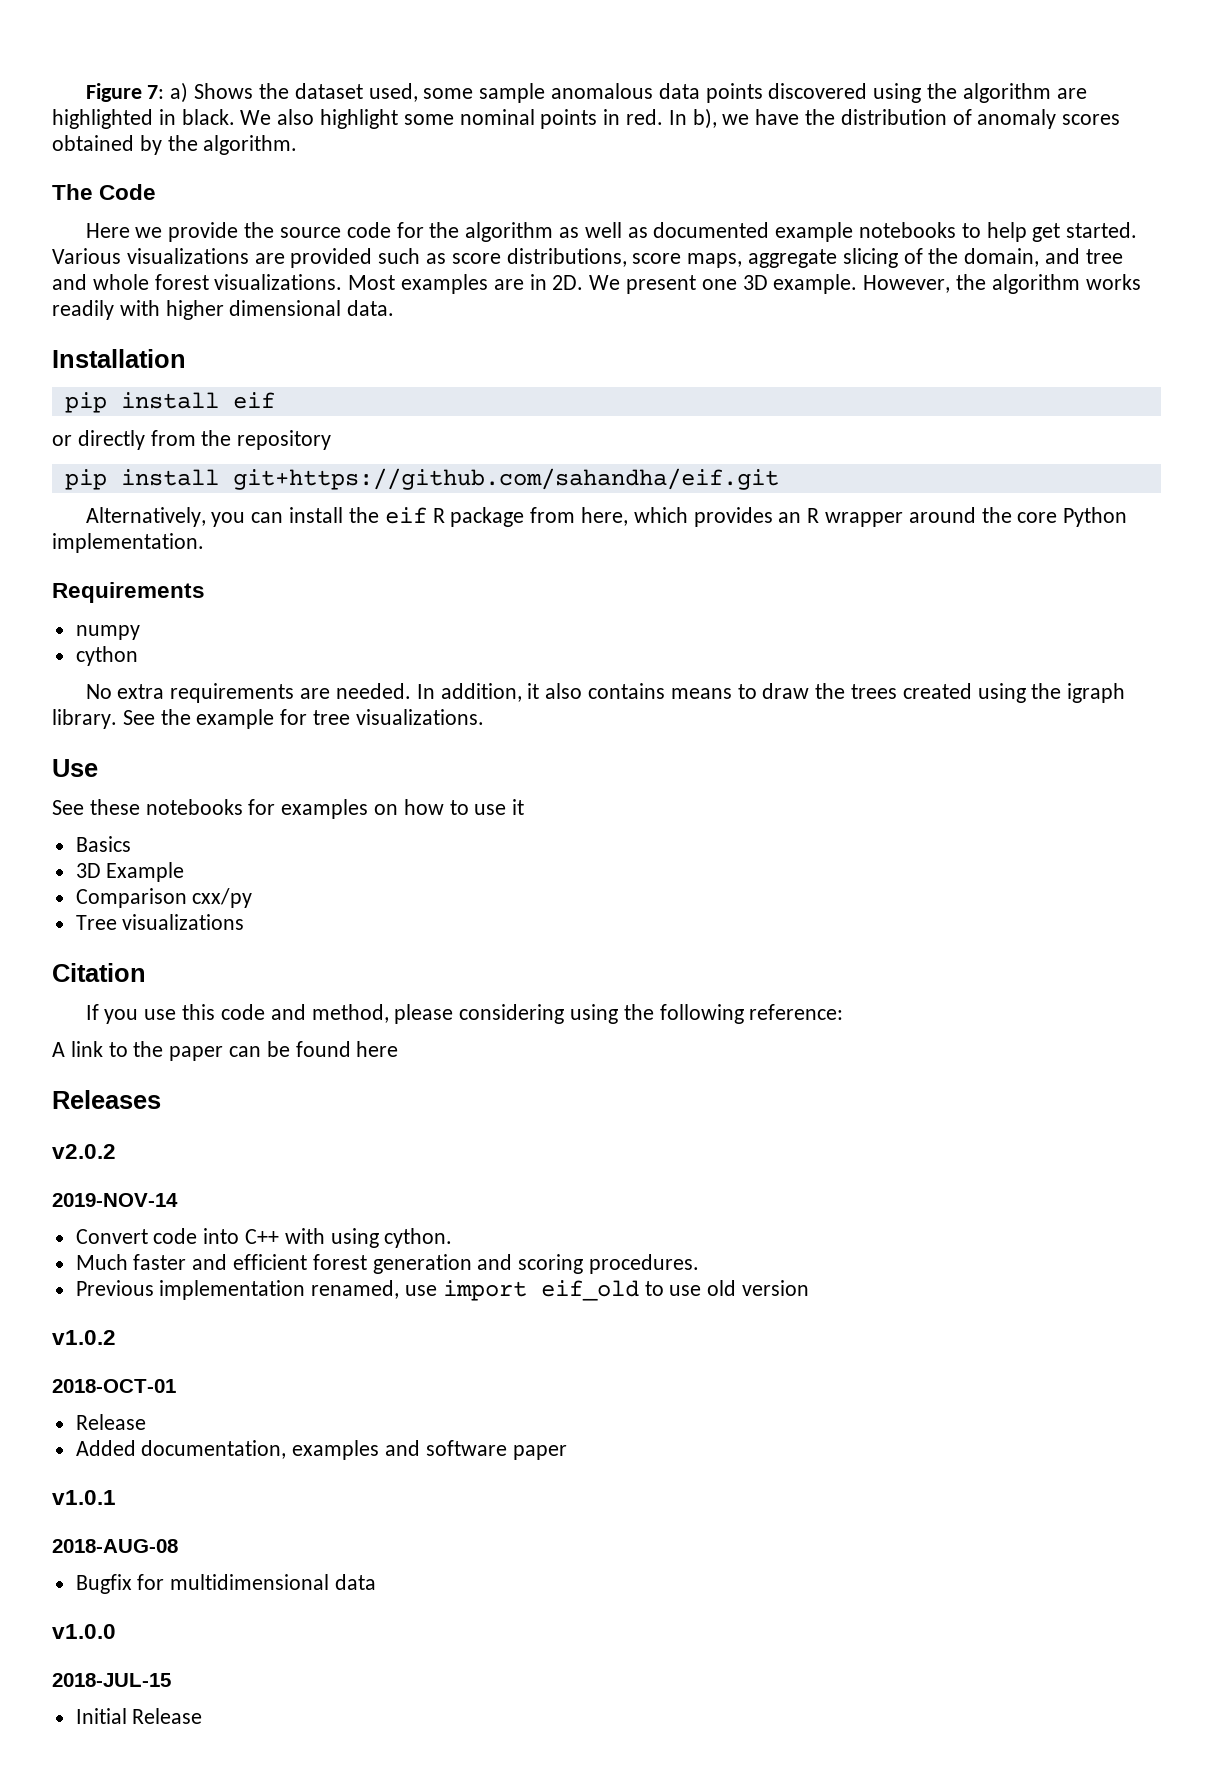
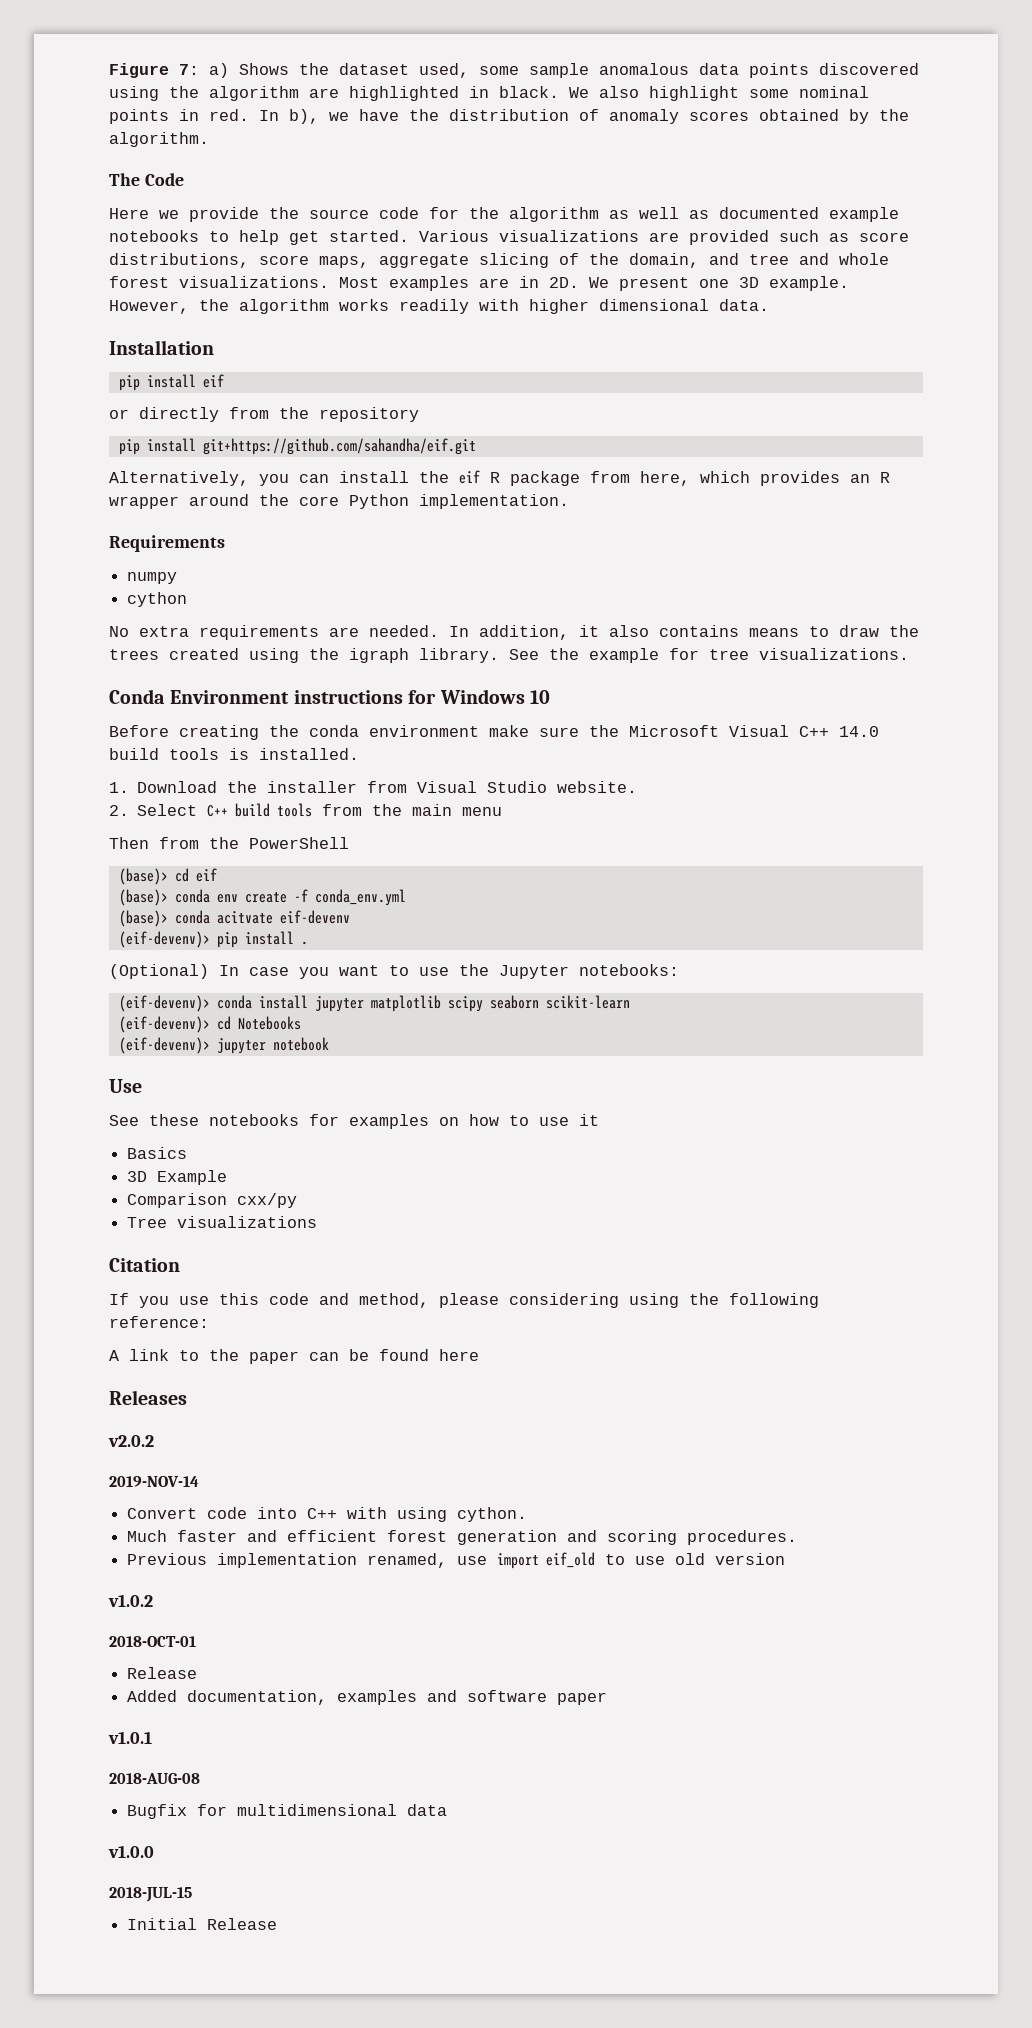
(484, 717) none -> [109,689,550,704] [109,725,879,740] [109,748,359,760] [109,781,638,793] [109,803,503,817] [109,837,349,849] [118,868,217,885] [118,889,406,906] [118,910,350,927] [118,931,308,948] [109,964,679,979] [118,995,630,1012] [118,1016,301,1033] [118,1037,329,1054] // Conda Environment instructions for Windows 10 // Before creating the conda environment make sure the Microsoft Visual C++ 14.0 build tools is installed. // 1. Download the installer from Visual Studio website. // 2. Select C++ build tools from the main menu // Then from the PowerShell // (base)> cd eif // (base)> conda env create -f conda_env.yml // (base)> conda acitvate eif-devenv // (eif-devenv)> pip install . // (Optional) In case you want to use the Jupyter notebooks: // (eif-devenv)> conda install jupyter matplotlib scipy seaborn scikit-learn // (eif-devenv)> cd Notebooks // (eif-devenv)> jupyter notebook

